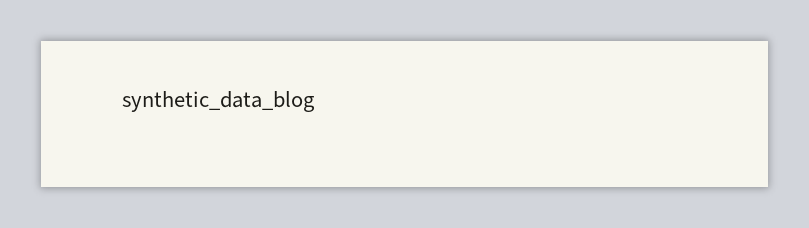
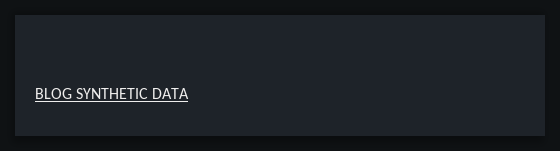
[122,91,315,112] synthetic_data_blog -> [35,88,190,99] BLOG SYNTHETIC DATA

